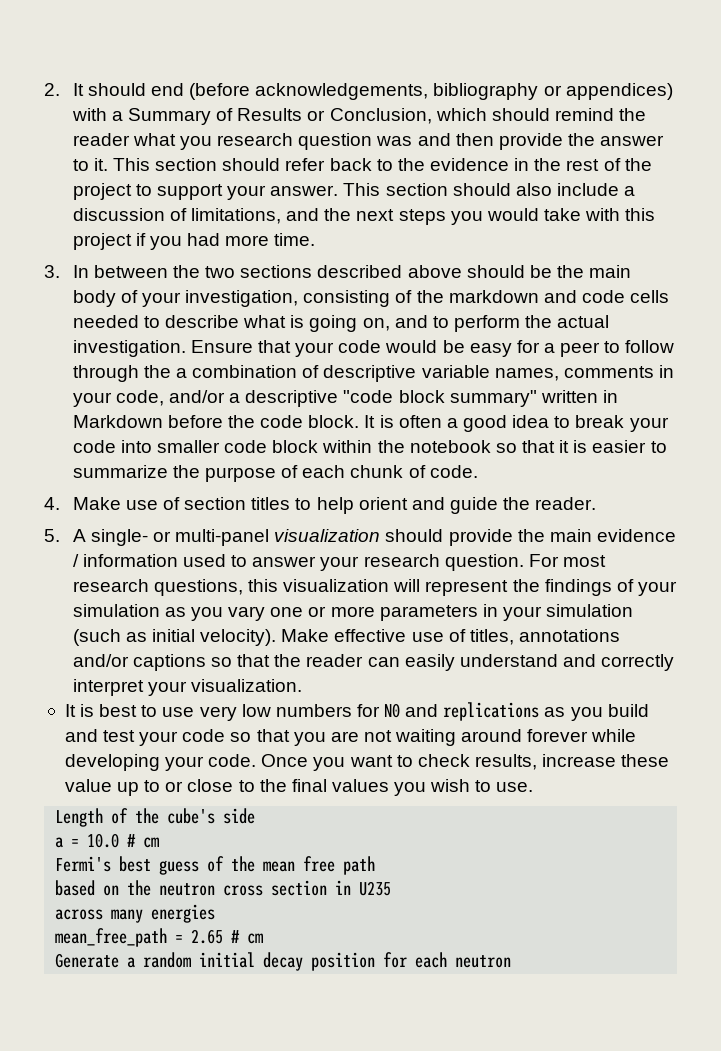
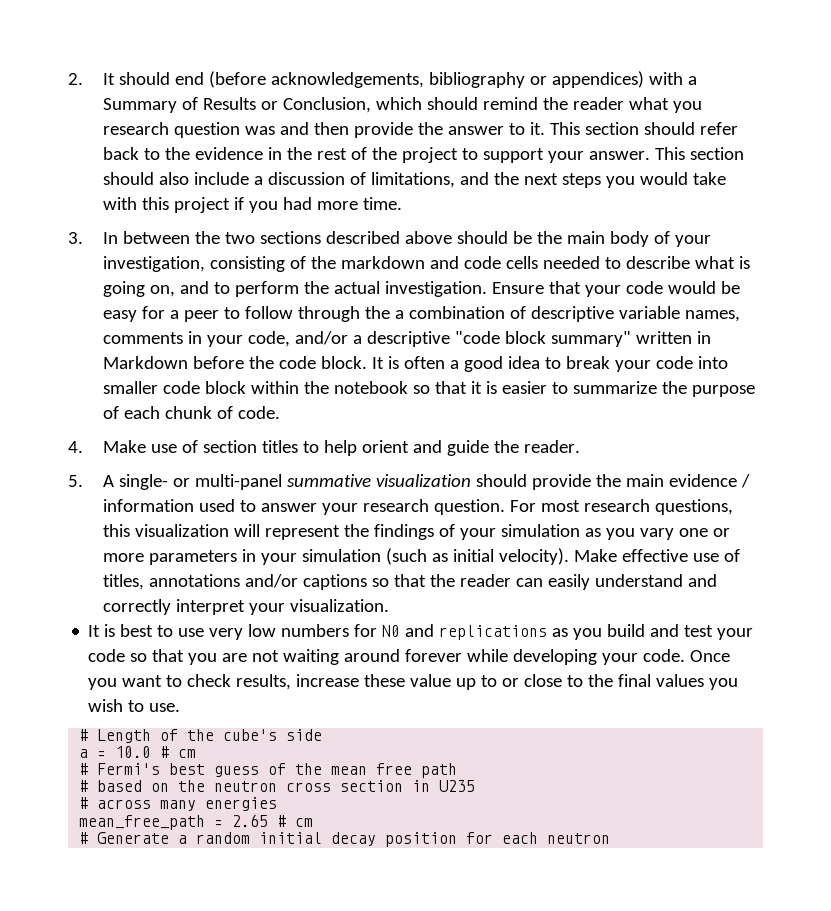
(270, 537) none -> [286,474,371,487] summative
(534, 787) none -> [79,729,89,741] #
(160, 842) none -> [79,763,89,775] #
(376, 865) none -> [79,780,89,792] #
(392, 888) none -> [79,797,89,809] #
(264, 938) none -> [79,832,89,844] #

